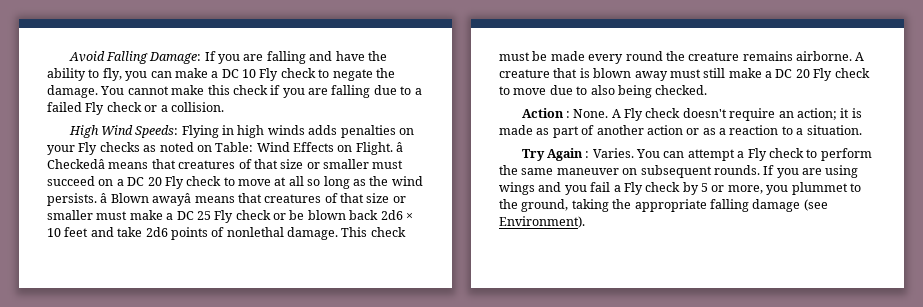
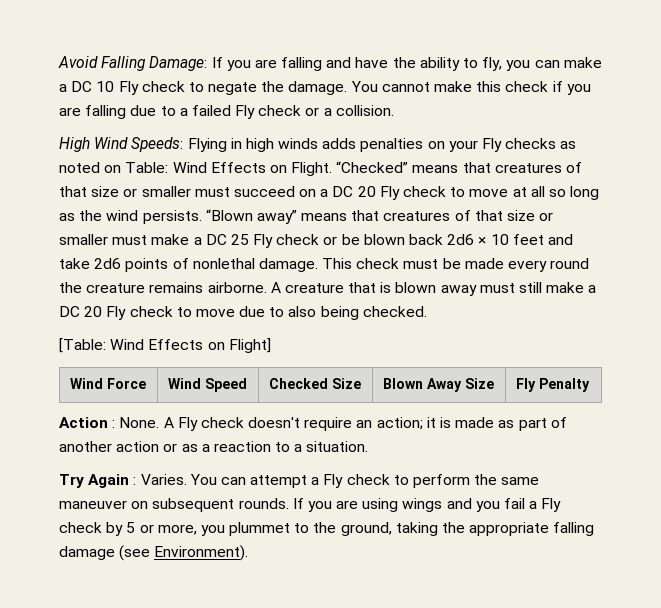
[396,142,404,152] [47,159,105,169] â Checkedâ -> [336,161,409,173] “Checked”
[100,193,192,206] â Blown awayâ -> [205,209,297,224] “Blown away”
(708, 90) none -> [59,338,271,353] [70,378,147,389] [168,378,248,392] [269,378,362,389] [383,378,494,392] [516,378,591,392] // [Table: Wind Effects on Flight] // Wind Force | Wind Speed | Checked Size | Blown Away Size | Fly Penalty

